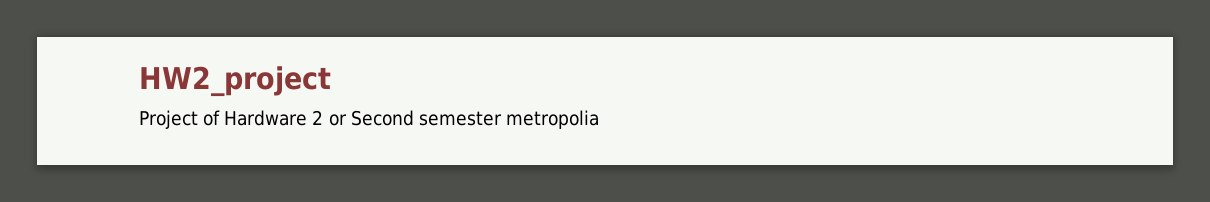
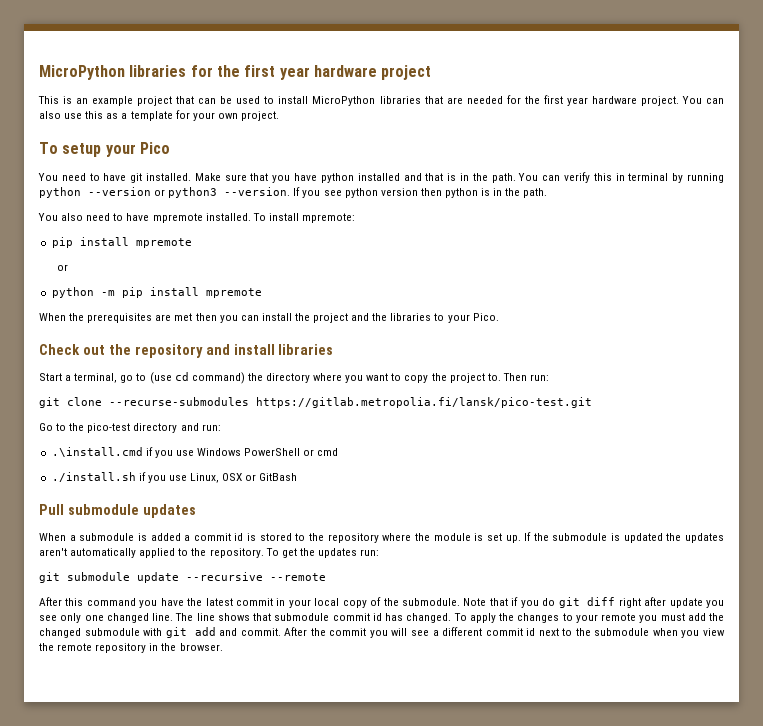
[139,66,331,97] [139,110,599,129] HW2_project // Project of Hardware 2 or Second semester metropolia -> [39,65,432,80] [38,95,724,106] [39,110,279,121] [39,142,170,157] [38,172,724,183] [39,187,548,198] [38,213,355,223] [51,237,192,248] [57,264,69,271] [51,287,262,298] [39,313,499,323] [39,344,334,358] [39,372,549,384] [39,397,592,408] [39,423,221,433] [51,447,339,458] [51,472,298,483] [39,504,196,518] [39,532,724,543] [39,548,380,558] [39,572,326,583] [39,597,725,608] [39,613,724,623] [39,627,725,638] [39,643,223,653] MicroPython libraries for the first year hardware project // This is an example project that can be used to install MicroPython libraries that are needed for the first year hardware project. You can also use this as a template for your own project. // To setup your Pico // You need to have git installed. Make sure that you have python installed and that is in the path. You can verify this in terminal by running python --version or python3 --version. If you see python version then python is in the path. // You also need to have mpremote installed. To install mpremote: // pip install mpremote // or // python -m pip install mpremote // When the prerequisites are met then you can install the project and the libraries to your Pico. // Check out the repository and install libraries // Start a terminal, go to (use cd command) the directory where you want to copy the project to. Then run: // git clone --recurse-submodules https://gitlab.metropolia.fi/lansk/pico-test.git // Go to the pico-test directory and run: // .\install.cmd if you use Windows PowerShell or cmd // ./install.sh if you use Linux, OSX or GitBash // Pull submodule updates // When a submodule is added a commit id is stored to the repository where the module is set up. If the submodule is updated the updates aren't automatically applied to the repository. To get the updates run: // git submodule update --recursive --remote // After this command you have the latest commit in your local copy of the submodule. Note that if you do git diff right after update you see only one changed line. The line shows that submodule commit id has changed. To apply the changes to your remote you must add the changed submodule with git add and commit. After the commit you will see a different commit id next to the submodule when you view the remote repository in the browser.

